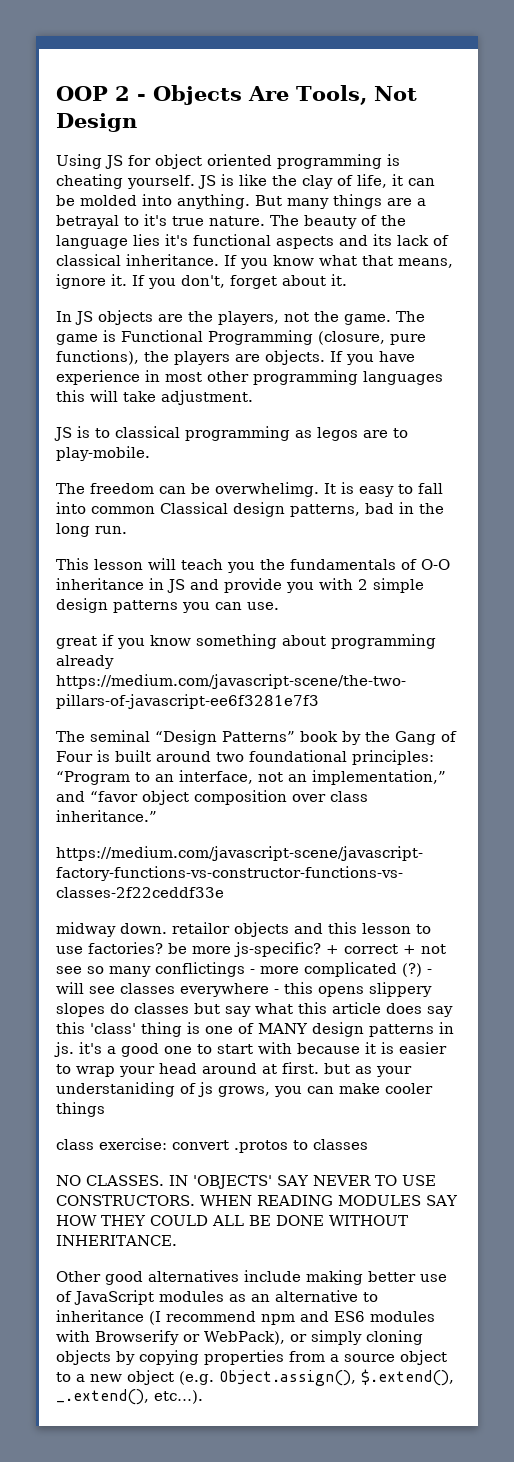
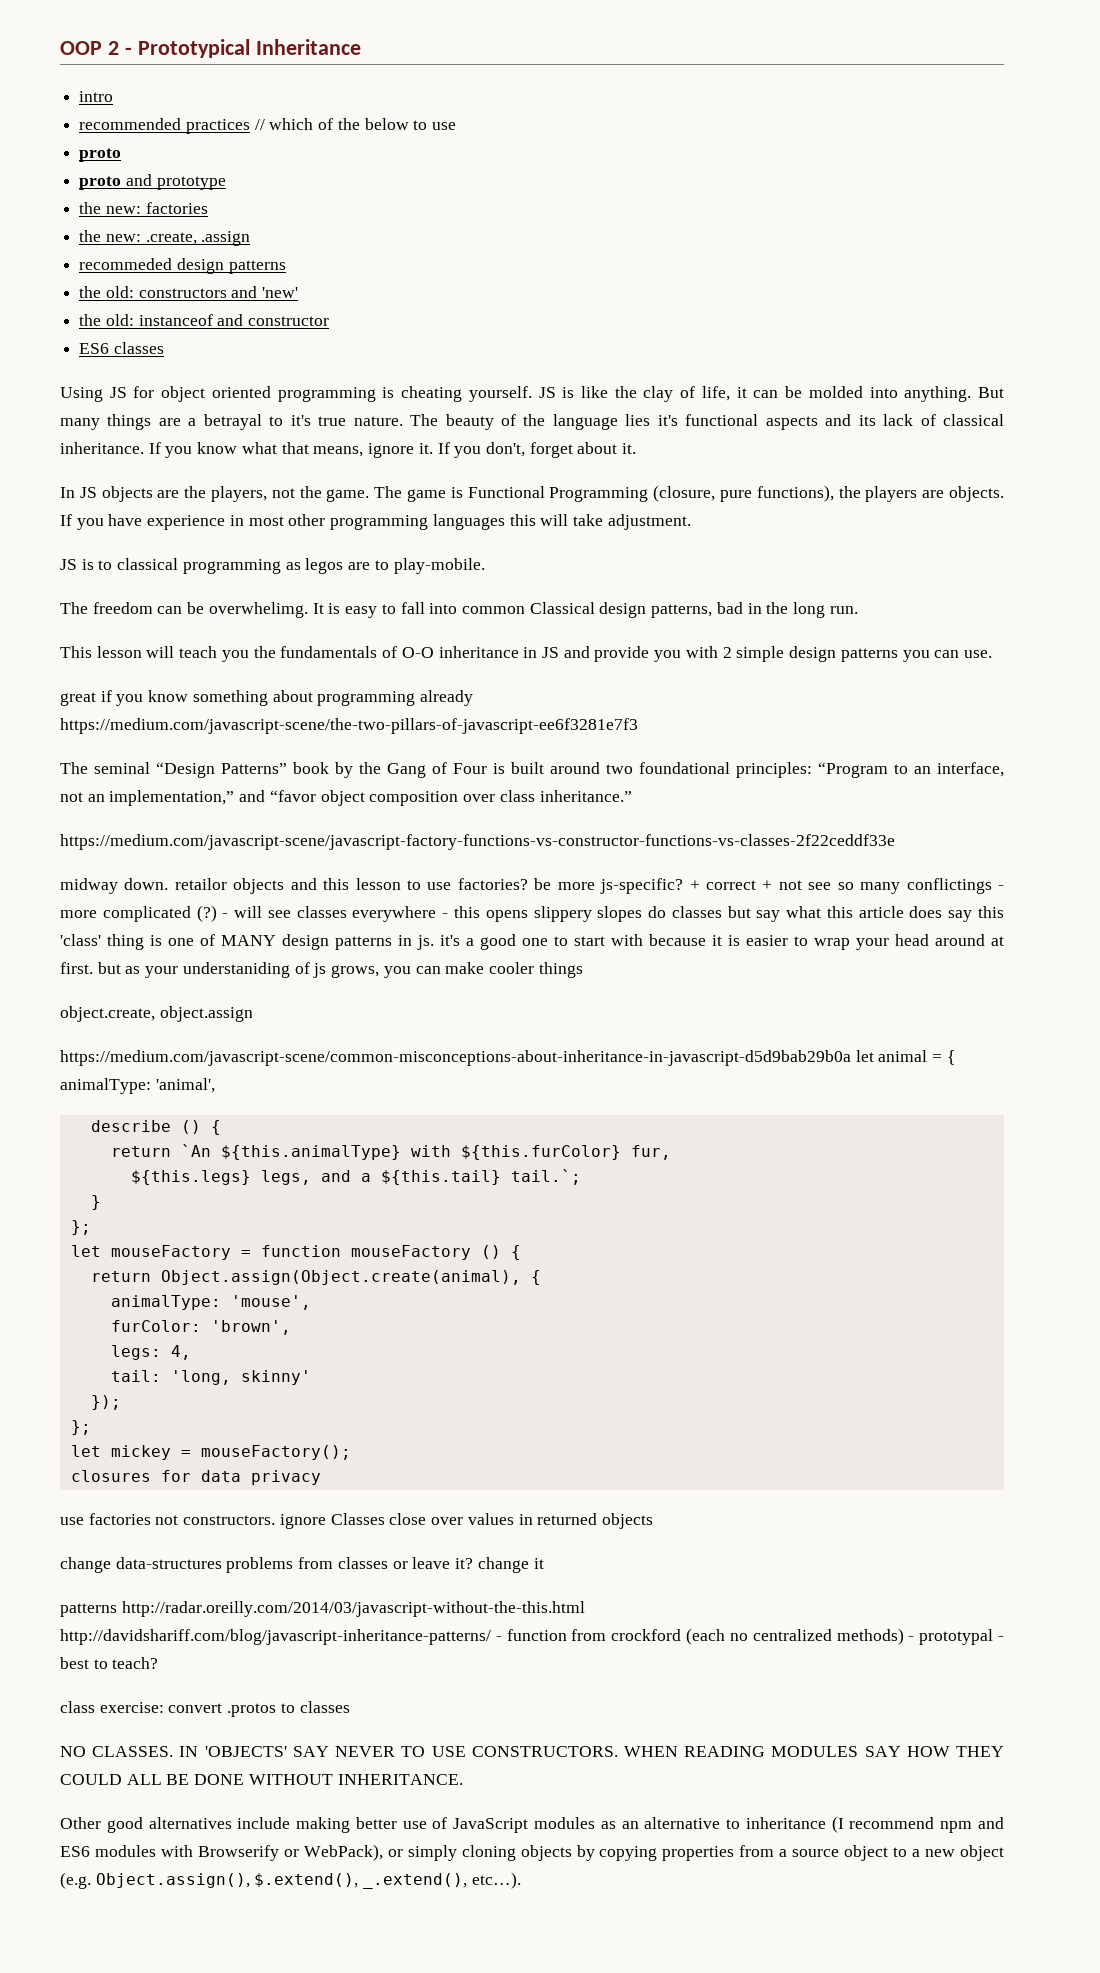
[153,85,417,105] [56,113,137,132] Objects Are Tools, Not Design -> [137,39,361,58] [79,91,114,102] [79,118,457,134] [79,148,122,162] [79,174,226,190] [79,202,208,214] [79,230,251,246] [79,258,286,274] [79,286,299,298] [79,314,330,326] [79,342,164,354] Prototypical Inheritance // intro // recommended practices // which of the below to use // proto // proto and prototype // the new: factories // the new: .create, .assign // recommeded design patterns // the old: constructors and 'new' // the old: instanceof and constructor // ES6 classes
(105, 1109) none -> [60,1006,253,1022] [60,1050,955,1066] [60,1078,215,1094] [90,1120,221,1135] [110,1144,671,1160] [130,1169,581,1185] [90,1195,101,1210] [70,1220,91,1235] [70,1245,521,1260] [90,1270,541,1285] [110,1295,311,1310] [110,1320,291,1335] [110,1345,191,1360] [110,1370,311,1385] [90,1395,121,1410] [70,1420,91,1435] [70,1445,351,1460] [70,1470,321,1485] [60,1513,653,1529] [60,1557,544,1573] [60,1601,585,1617] [60,1628,1005,1645] [60,1657,159,1669] // object.create, object.assign // https://medium.com/javascript-scene/common-misconceptions-about-inheritance-in-javascript-d5d9bab29b0a let animal = { animalType: 'animal', // describe () { // return `An ${this.animalType} with ${this.furColor} fur, // ${this.legs} legs, and a ${this.tail} tail.`; // } // }; // let mouseFactory = function mouseFactory () { // return Object.assign(Object.create(animal), { // animalType: 'mouse', // furColor: 'brown', // legs: 4, // tail: 'long, skinny' // }); // }; // let mickey = mouseFactory(); // closures for data privacy // use factories not constructors. ignore Classes close over values in returned objects // change data-structures problems from classes or leave it? change it // patterns http://radar.oreilly.com/2014/03/javascript-without-the-this.html http://davidshariff.com/blog/javascript-inheritance-patterns/ - function from crockford (each no centralized methods) - prototypal - best to teach?

